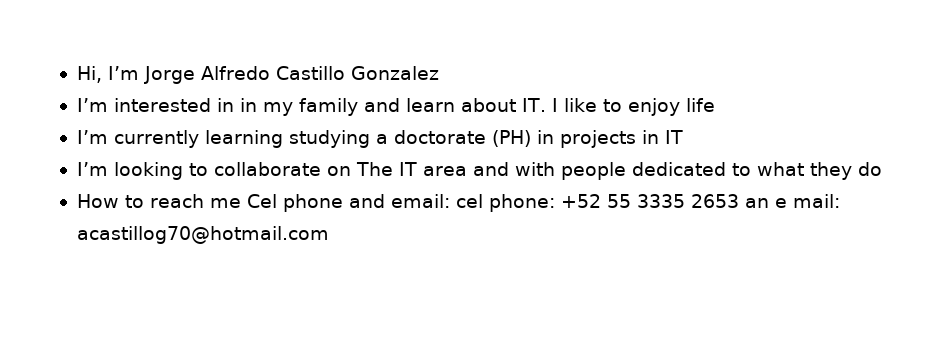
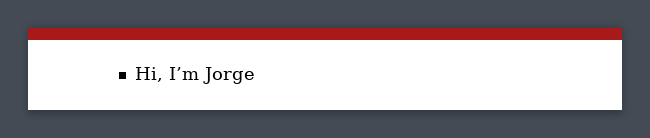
[200,66,439,80] [76,98,715,116] [76,130,683,148] [76,162,882,180] [76,194,840,212] [76,226,329,244] Alfredo Castillo Gonzalez // I’m interested in in my family and learn about IT. I like to enjoy life // I’m currently learning studying a doctorate (PH) in projects in IT // I’m looking to collaborate on The IT area and with people dedicated to what they do // How to reach me Cel phone and email: cel phone: +52 55 3335 2653 an e mail: acastillog70@hotmail.com -> (255, 75) none

